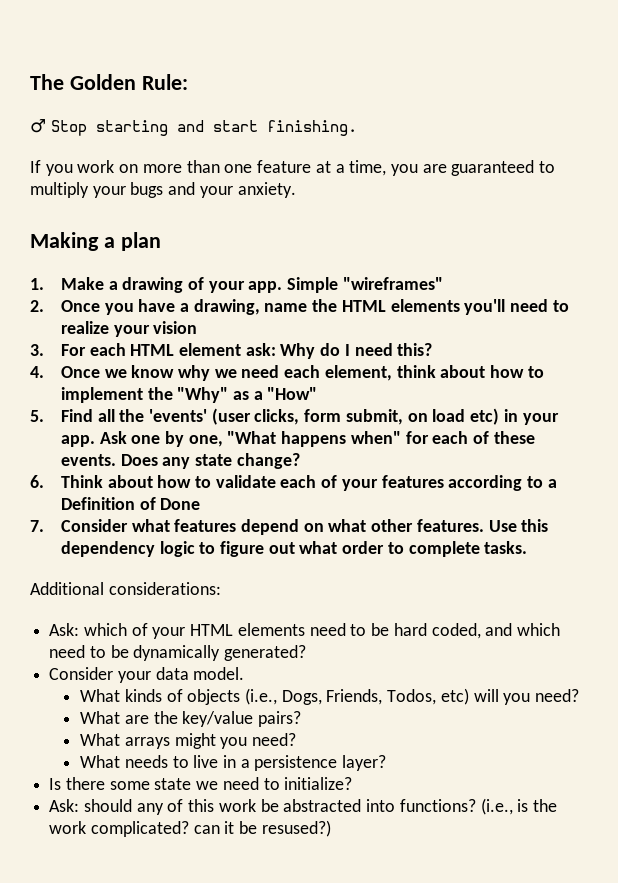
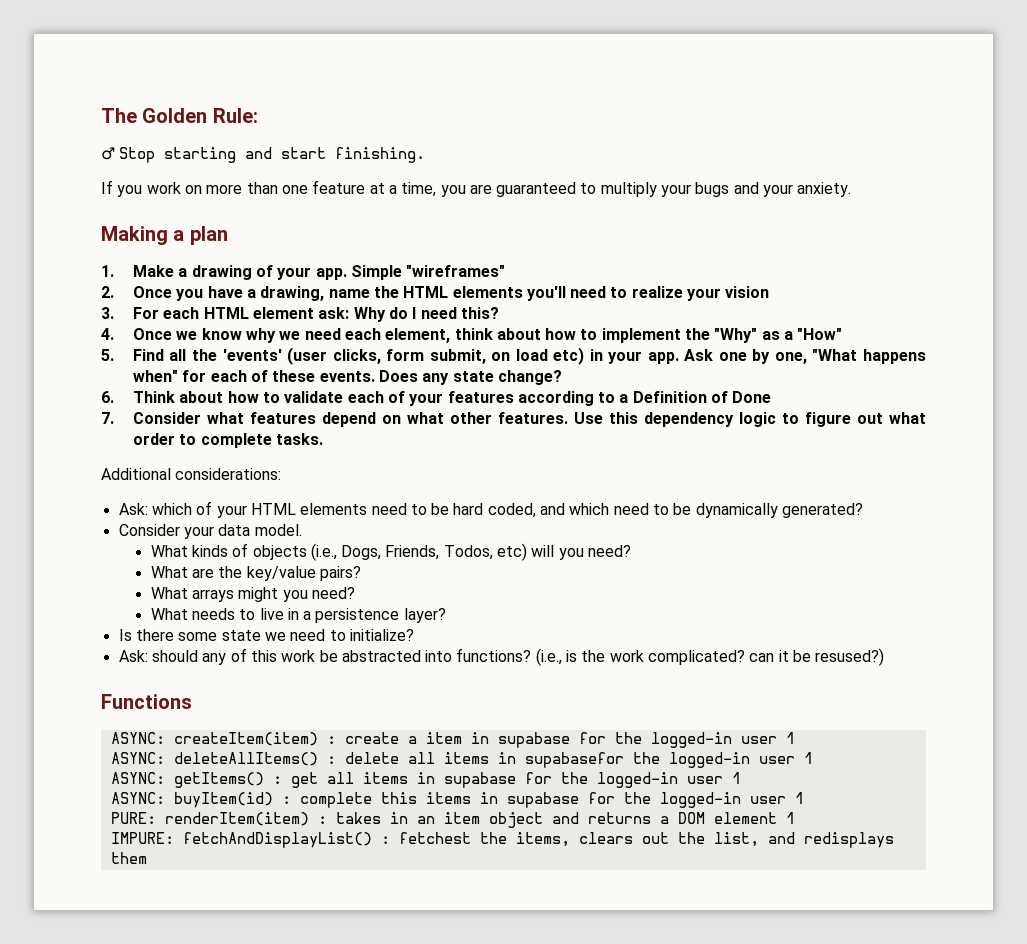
(331, 828) none -> [101,694,192,709] [110,732,795,748] [110,752,813,768] [110,772,741,788] [110,792,804,808] [110,812,795,828] [110,832,894,848] [110,852,147,864] // Functions // ASYNC: createItem(item) : create a item in supabase for the logged-in user 1 // ASYNC: deleteAllItems() : delete all items in supabasefor the logged-in user 1 // ASYNC: getItems() : get all items in supabase for the logged-in user 1 // ASYNC: buyItem(id) : complete this items in supabase for the logged-in user 1 // PURE: renderItem(item) : takes in an item object and returns a DOM element 1 // IMPURE: fetchAndDisplayList() : fetchest the items, clears out the list, and redisplays them

